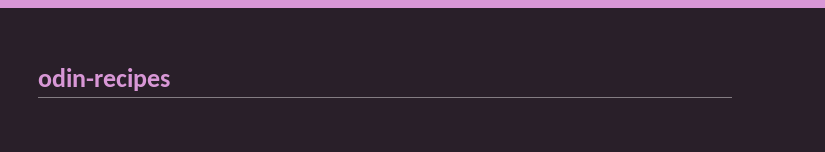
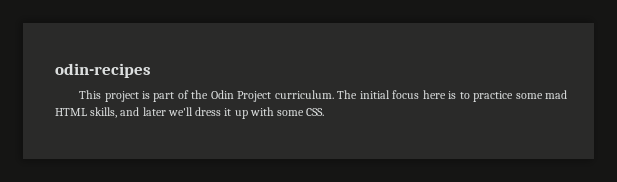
(170, 79) none -> [79,90,567,102] [55,107,325,119] // This project is part of the Odin Project curriculum. The initial focus here is to practice some mad HTML skills, and later we'll dress it up with some CSS.

